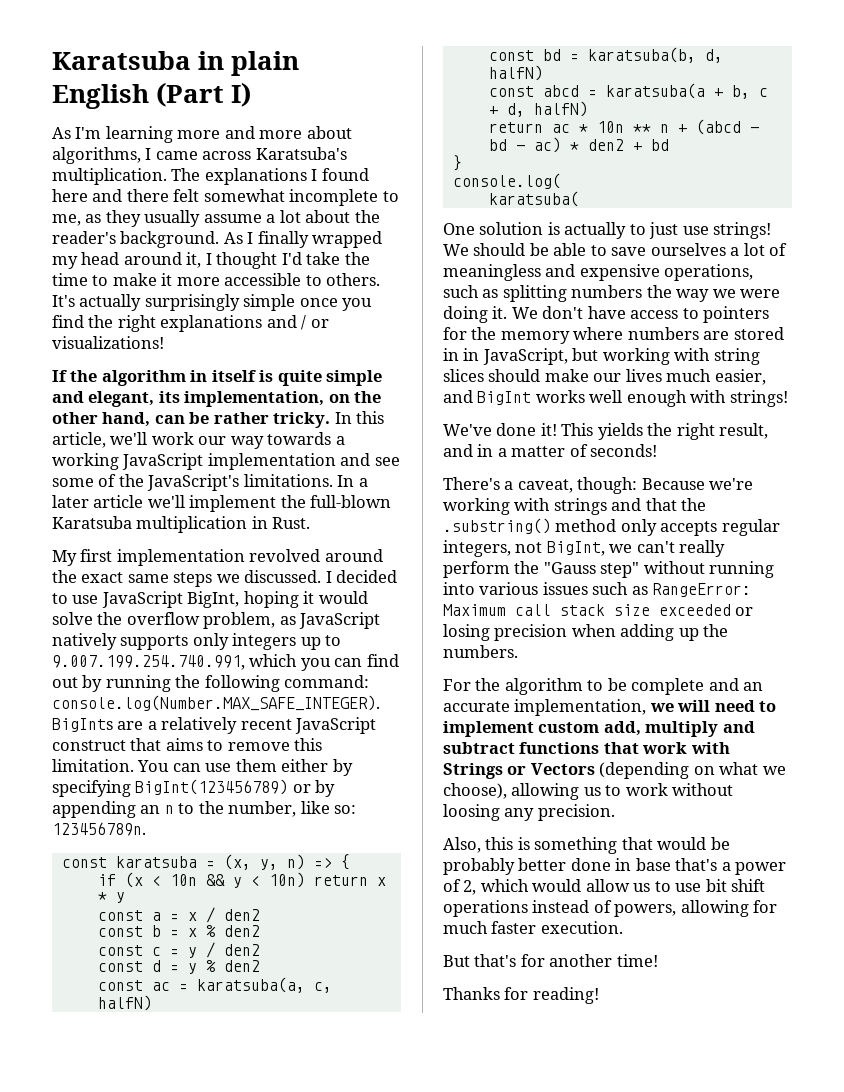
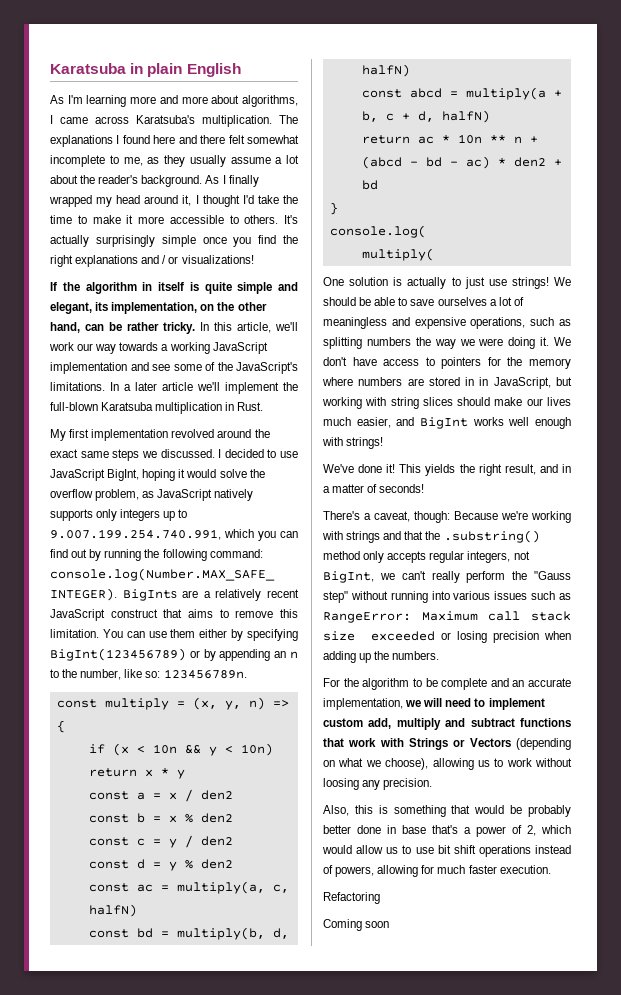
[156,82,252,107] (Part I) -> (241, 70) none
[115,856,197,868] karatsuba -> [104,698,169,710] multiply
[196,977,305,993] karatsuba(a, -> [176,881,265,894] multiply(a,
[587,47,696,63] karatsuba(b, -> [176,927,265,940] multiply(b,
[605,83,705,99] karatsuba(a -> [465,87,546,100] multiply(a
[488,191,579,207] karatsuba( -> [361,248,434,261] multiply(
[443,954,658,967] [443,987,599,1004] But that's for another time! // Thanks for reading! -> [323,892,380,904] [323,919,390,931] Refactoring // Coming soon

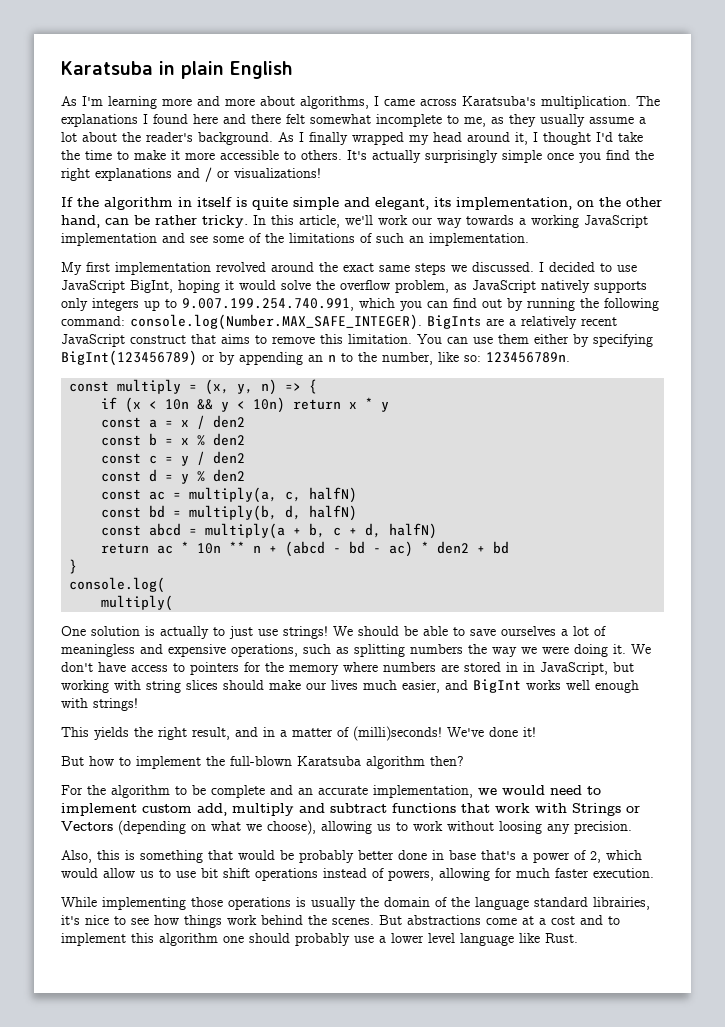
[236,362,298,374] [50,382,298,394] [50,402,264,414] JavaScript's limitations. In a later article we'll implement the full-blown Karatsuba multiplication in Rust. -> [289,233,529,246] limitations of such an implementation.
[323,464,396,473] We've done it! -> (138, 704) none
[379,484,425,493] [323,511,571,523] [322,530,540,543] [323,551,530,563] [323,571,571,583] [323,591,571,603] [323,611,571,623] [323,631,571,643] [323,651,440,663] seconds! // There's a caveat, though: Because we're working with strings and that the .substring() method only accepts regular integers, not BigInt, we can't really perform the "Gauss step" without running into various issues such as RangeError: Maximum call stack size exceeded or losing precision when adding up the numbers. -> [353,726,536,741] [61,756,464,769] (milli)seconds! We've done it! // But how to implement the full-blown Karatsuba algorithm then?
[423,698,443,707] will -> [502,785,545,795] would
[323,892,380,904] [323,919,390,931] Refactoring // Coming soon -> [61,897,650,910] [61,915,620,928] [61,933,578,946] While implementing those operations is usually the domain of the language standard librairies, it's nice to see how things work behind the scenes. But abstractions come at a cost and to implement this algorithm one should probably use a lower level language like Rust.

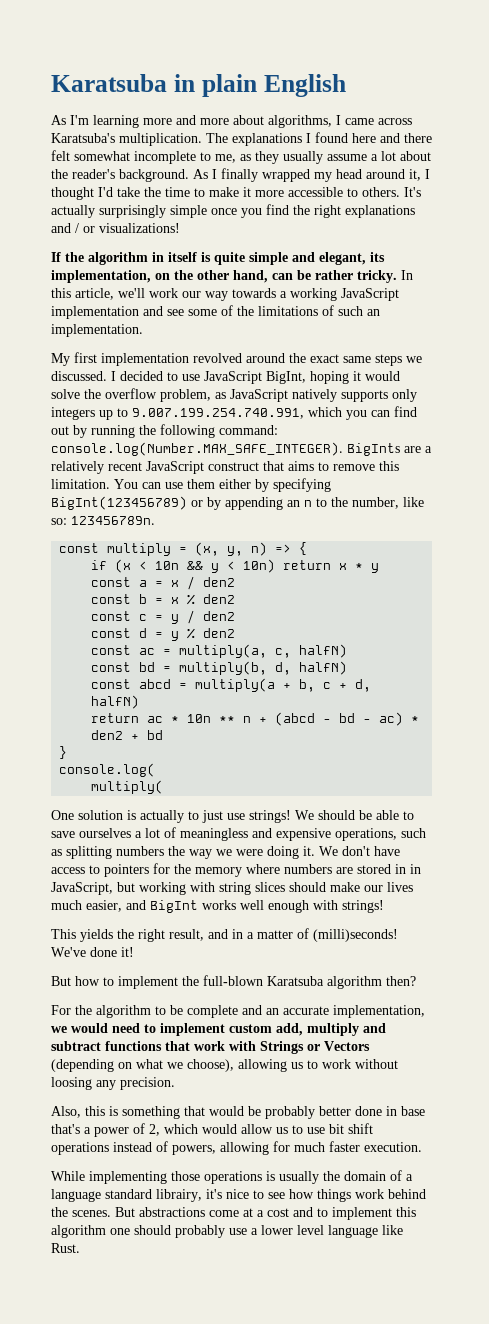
[451,897,470,907] the -> [406,1174,413,1181] a
[593,897,650,910] librairies, -> [156,1189,202,1202] librairy,

